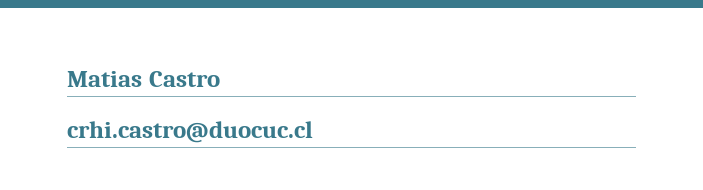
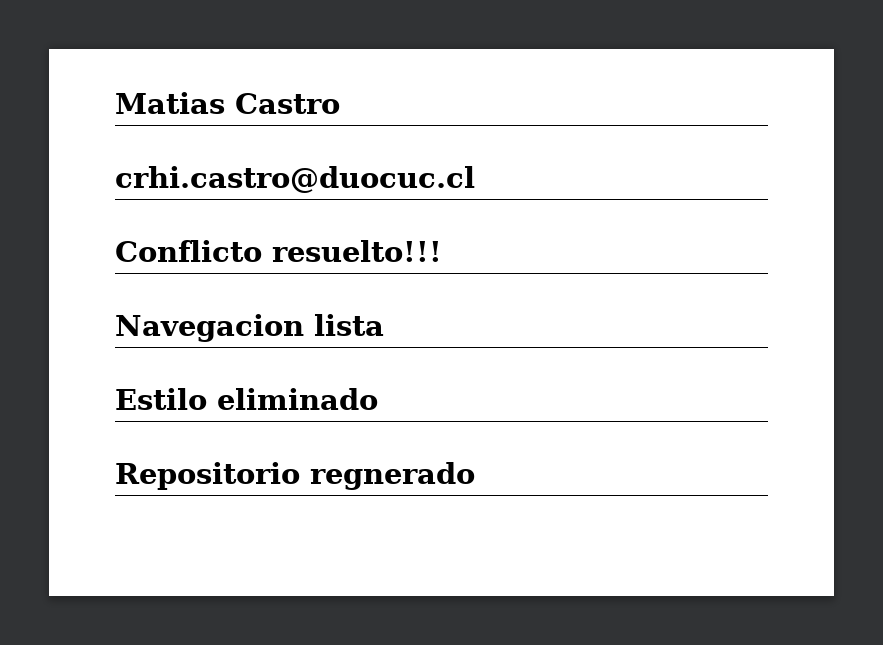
(313, 132) none -> [115,240,442,262] [115,314,384,342] [115,388,378,410] [115,462,475,490] // Conflicto resuelto!!! // Navegacion lista // Estilo eliminado // Repositorio regnerado

